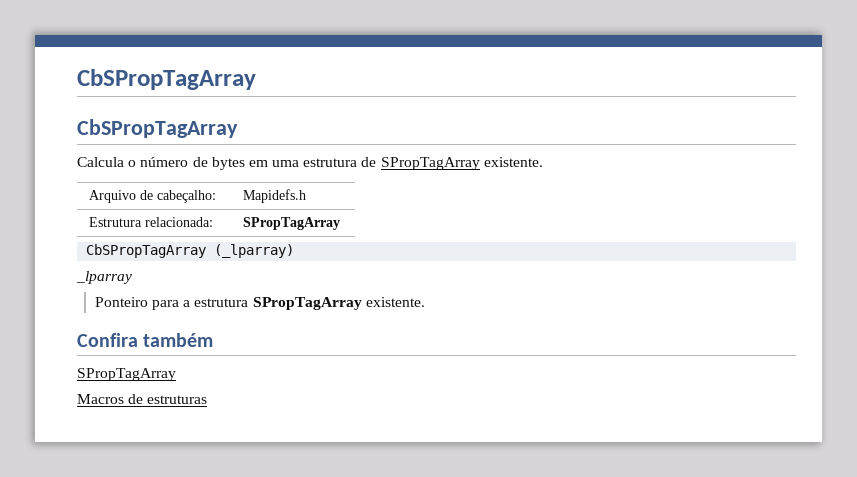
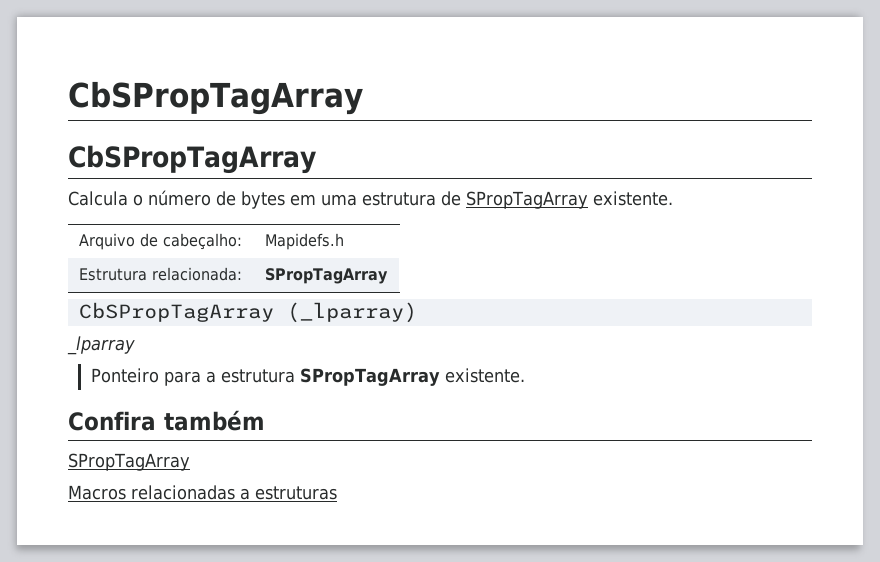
[128,394,144,404] de -> [131,485,250,500] relacionadas a

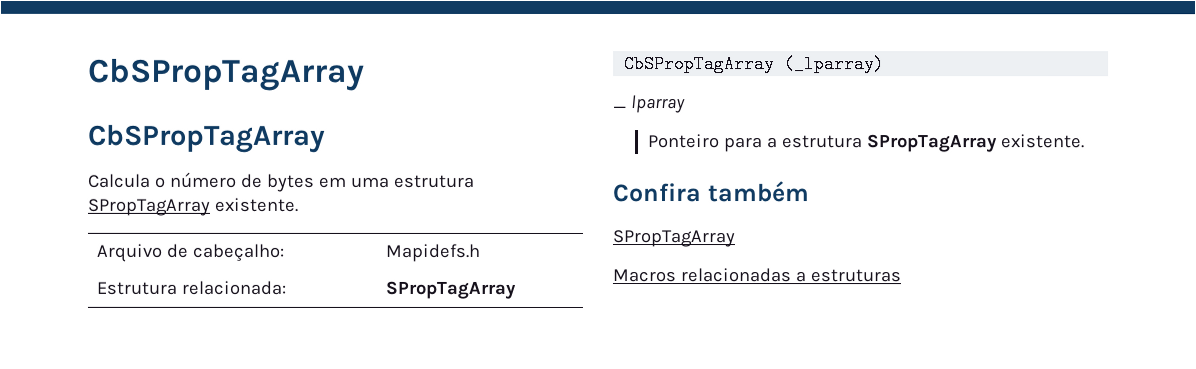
[441,191,461,206] de -> (475, 181) none
[67,336,135,355] _lparray -> [613,95,686,114] _ lparray

